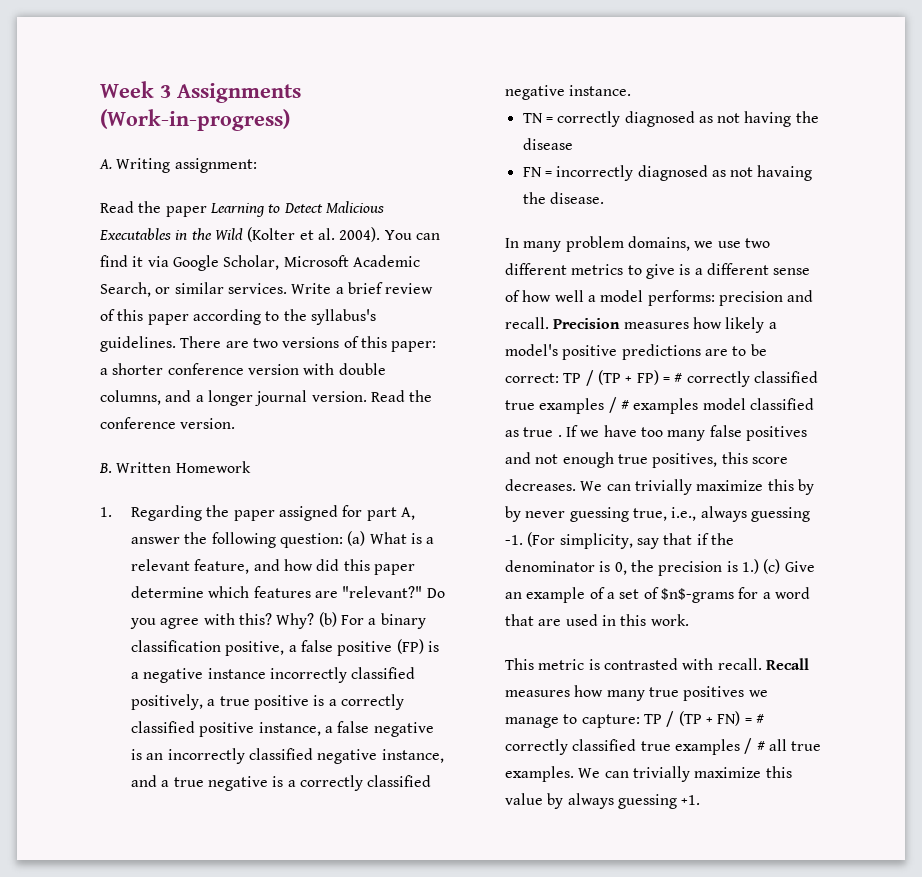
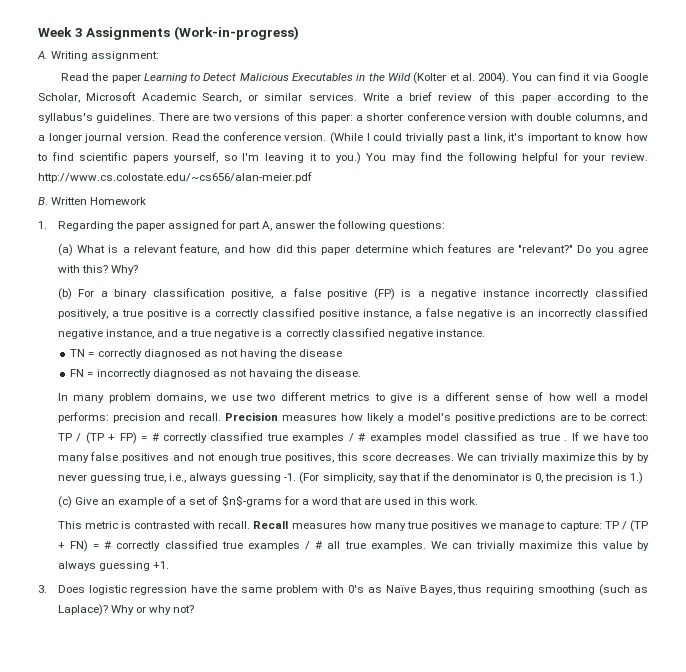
(236, 423) none -> [330,132,649,144] [37,152,648,164] [38,172,312,183] (While I could trivially past a link, it's important to know how to find scientific papers yourself, so I'm leaving it to you.) You may find the following helpful for your review. http://www.cs.colostate.edu/~cs656/alan-meier.pdf
[279,533,343,548] question: -> [388,221,445,231] questions: //
(315, 621) none -> (138, 270) //
(759, 566) none -> (643, 478) //
(701, 800) none -> [38,584,648,596] [57,604,195,616] // 3. Does logistic regression have the same problem with 0's as Naïve Bayes, thus requiring smoothing (such as Laplace)? Why or why not?

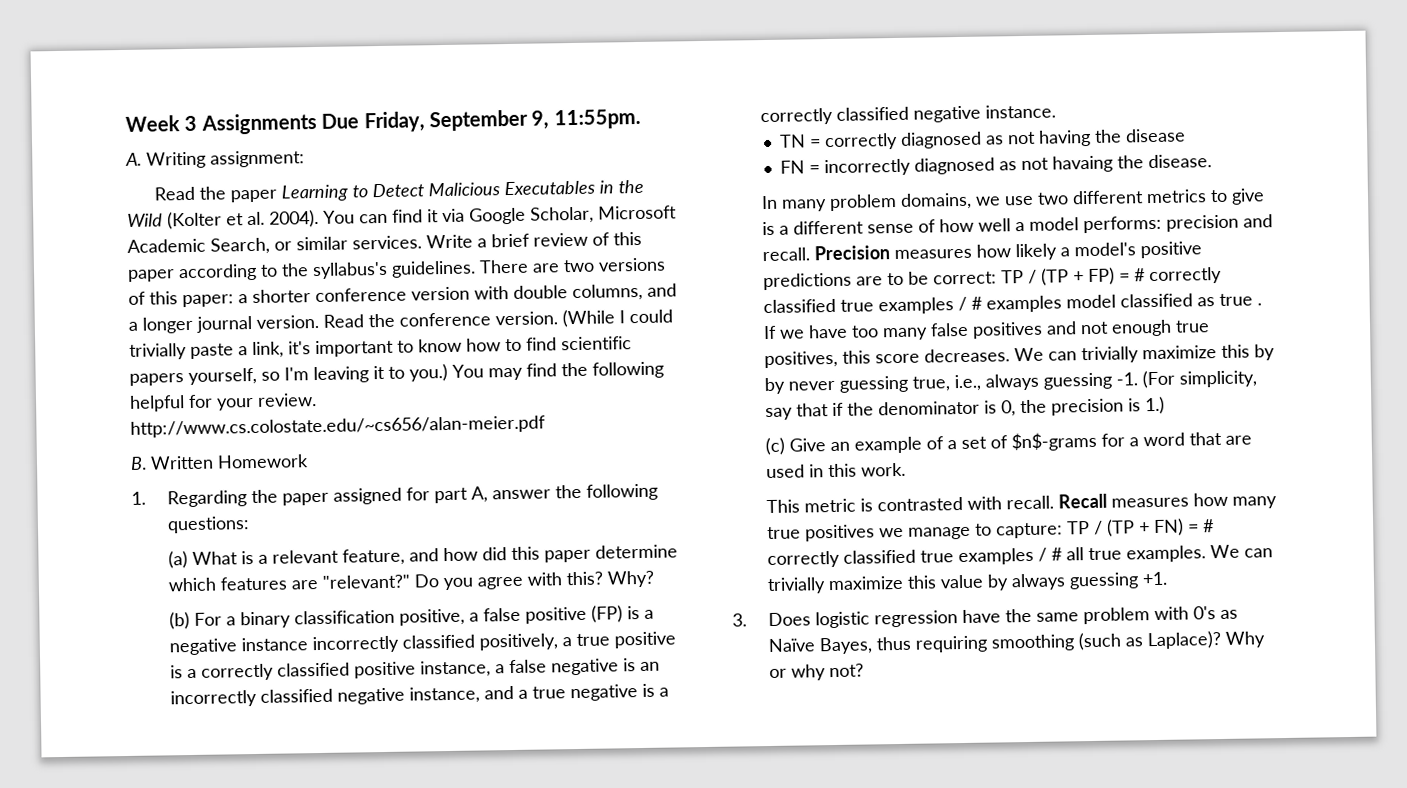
[173,26,299,40] (Work-in-progress) -> [321,108,641,133] Due Friday, September 9, 11:55pm.
[446,133,471,143] past -> [190,343,234,359] paste

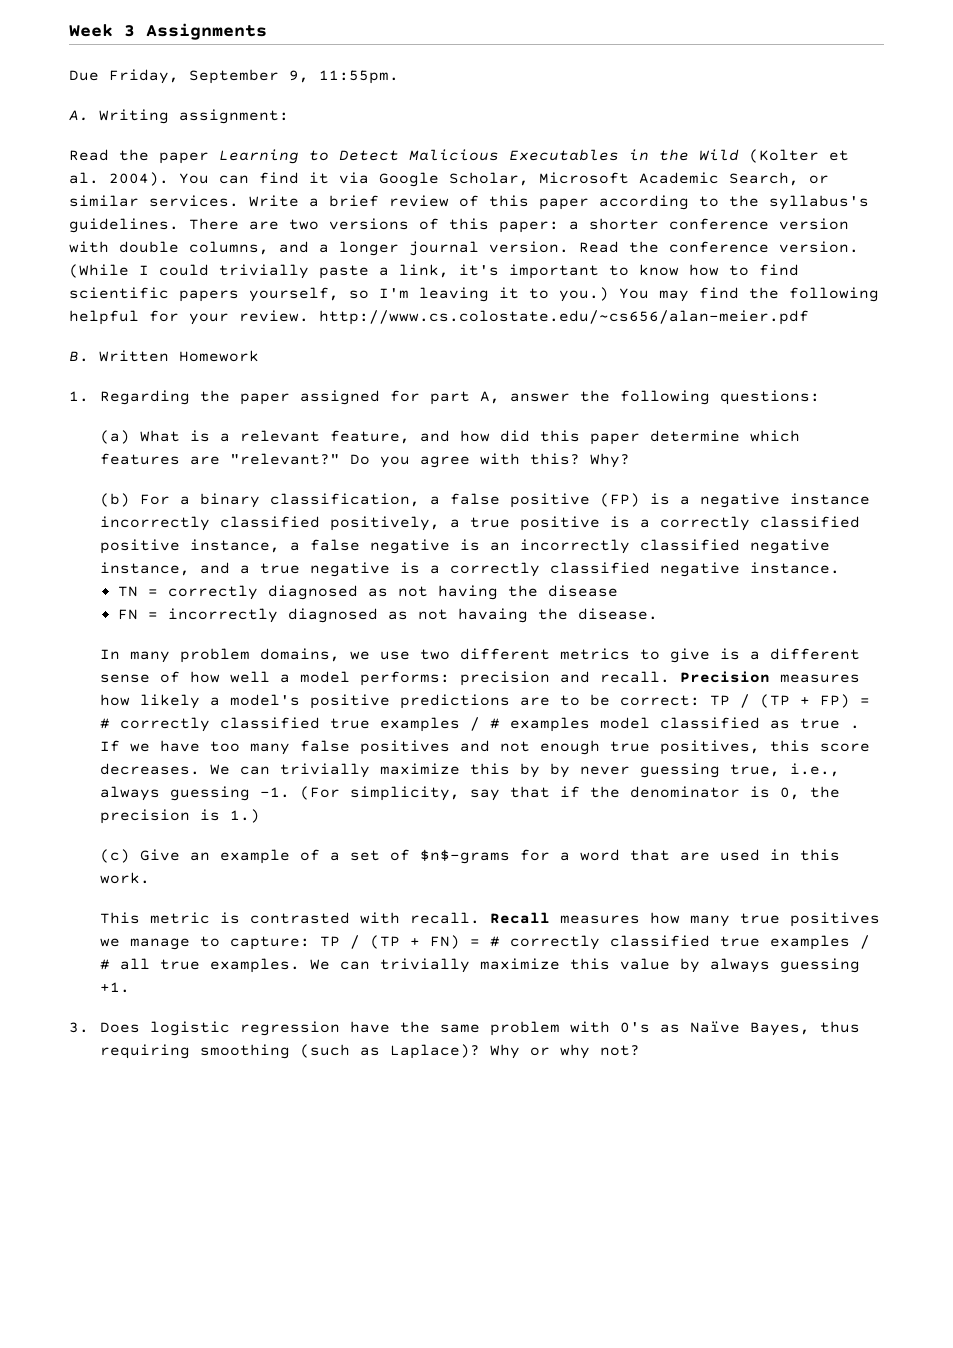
(317, 123) none -> (267, 31) //
[293,608,465,626] classification positive, -> [270,493,421,507] classification,

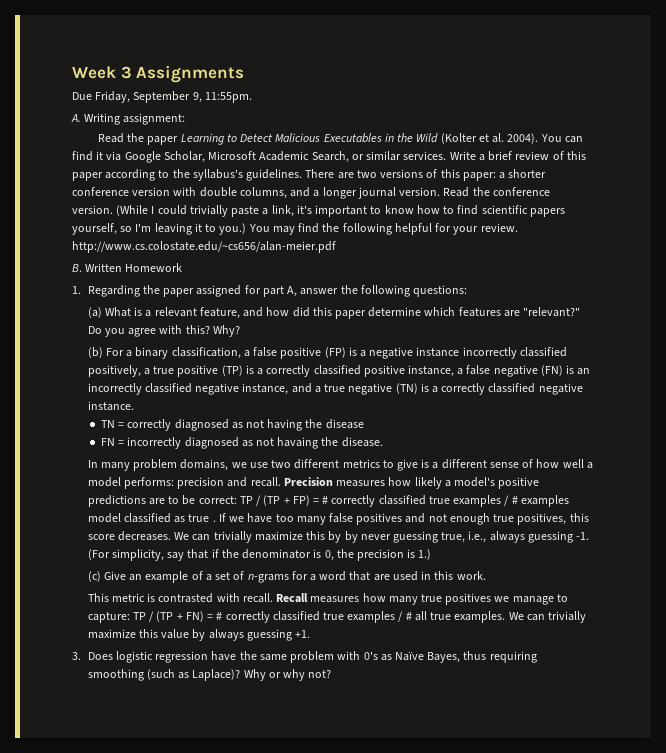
(601, 523) none -> [221,365,243,376] (TP)
(451, 546) none -> [540,365,563,376] (FN)
(391, 569) none -> [395,383,418,394] (TN)
[420,849,511,864] $n$-grams -> [247,574,289,583] n-grams

